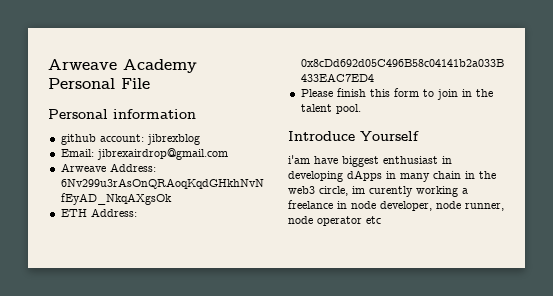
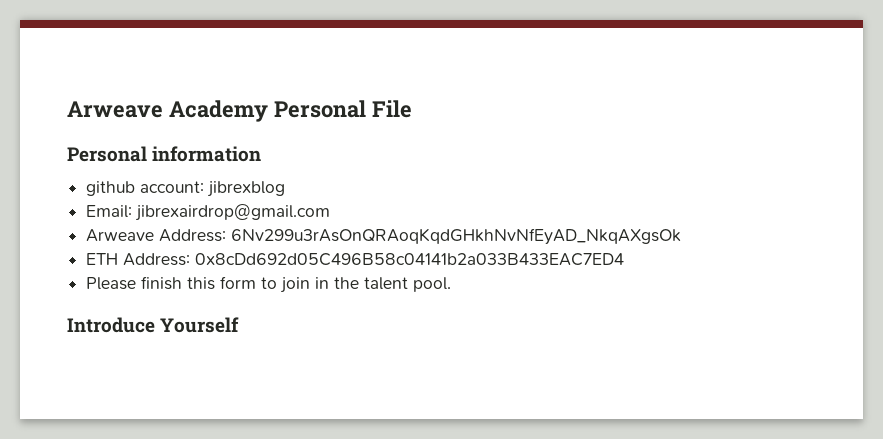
[288,155,452,167] [288,170,496,182] [288,186,468,197] [288,200,504,211] [288,216,381,226] // i'am have biggest enthusiast in developing dApps in many chain in the web3 circle, im curently working a freelance in node developer, node runner, node operator etc -> (240, 325) none

